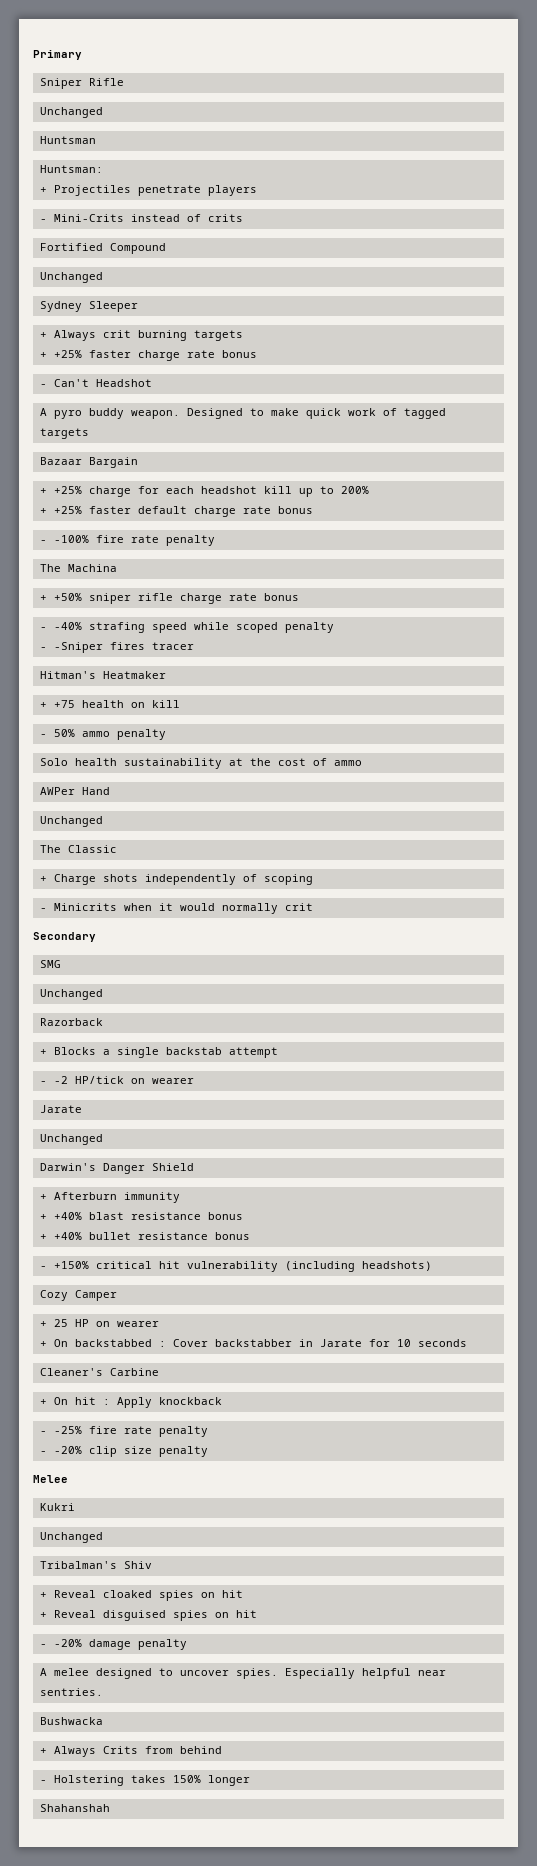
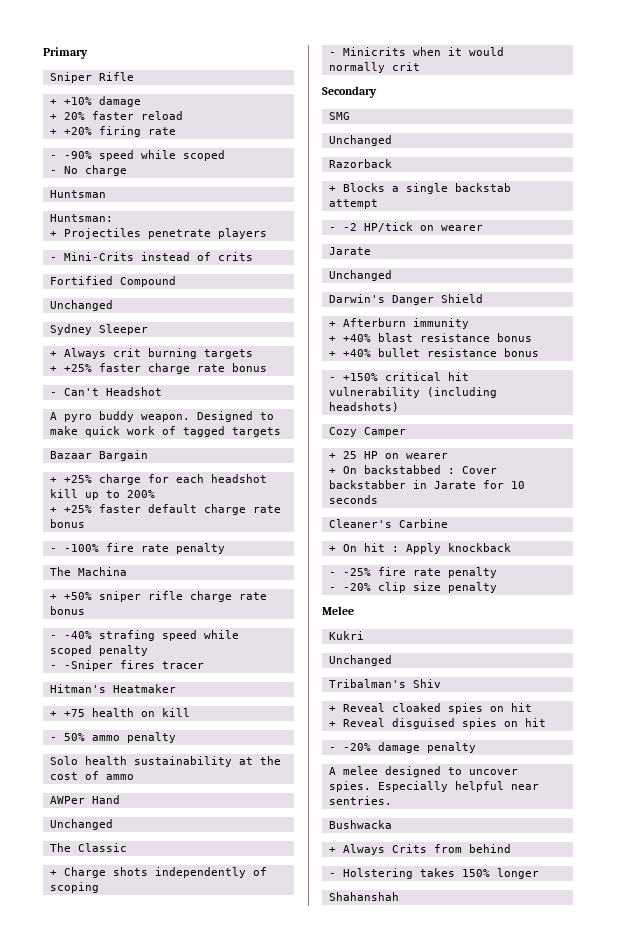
[39,107,103,118] Unchanged -> [50,96,142,107] [50,111,184,120] [50,126,177,137] [50,150,226,161] [50,165,128,176] + +10% damage // + 20% faster reload // + +20% firing rate // - -90% speed while scoped // - No charge

